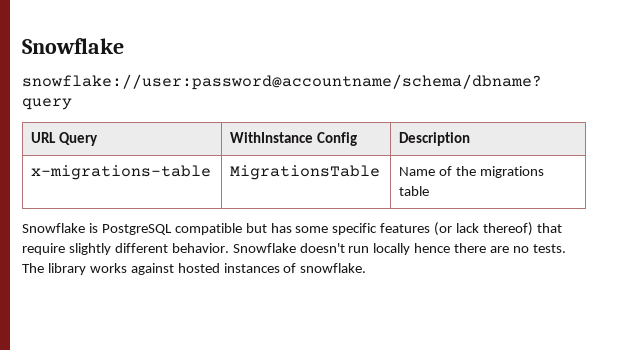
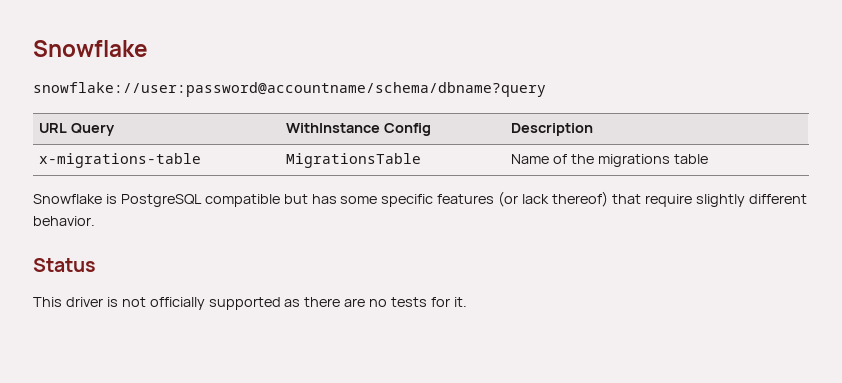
[232,243,566,255] [22,263,367,275] Snowflake doesn't run locally hence there are no tests. The library works against hosted instances of snowflake. -> [33,258,96,272] [33,297,467,310] // Status // This driver is not officially supported as there are no tests for it.

